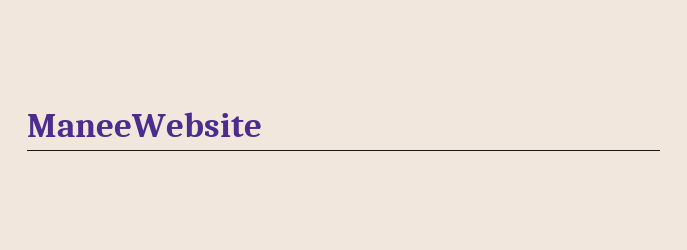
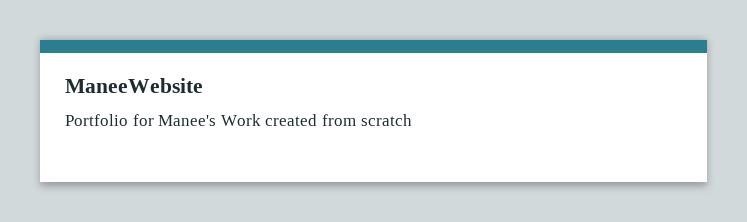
(262, 124) none -> [65,114,412,126] // Portfolio for Manee's Work created from scratch

